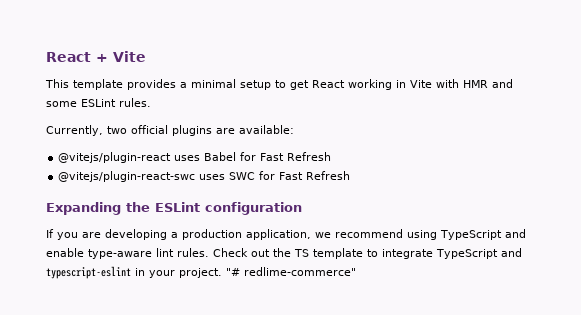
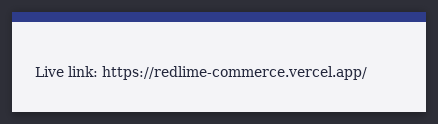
[46,51,146,62] [45,79,513,90] [46,98,151,107] [46,125,294,136] [58,152,332,163] [58,171,351,182] [46,202,302,215] [46,229,526,240] [46,248,522,259] [46,266,356,279] React + Vite // This template provides a minimal setup to get React working in Vite with HMR and some ESLint rules. // Currently, two official plugins are available: // @vitejs/plugin-react uses Babel for Fast Refresh // @vitejs/plugin-react-swc uses SWC for Fast Refresh // Expanding the ESLint configuration // If you are developing a production application, we recommend using TypeScript and enable type-aware lint rules. Check out the TS template to integrate TypeScript and typescript-eslint in your project. "# redlime-commerce" -> [35,66,367,80] Live link: https://redlime-commerce.vercel.app/

